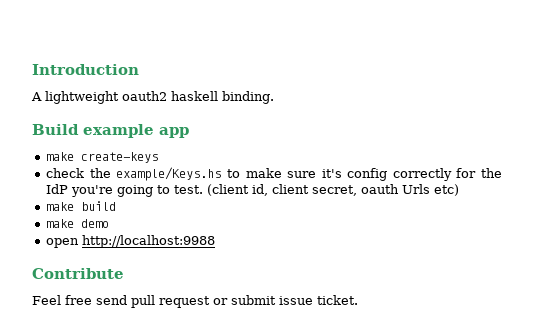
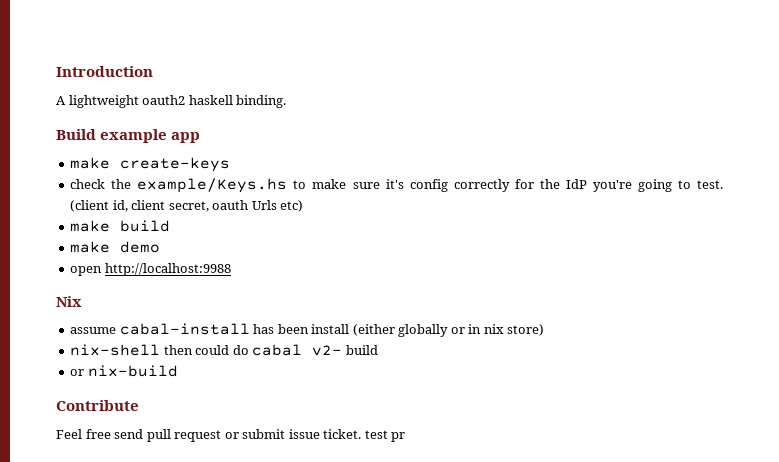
(216, 241) none -> [56,296,82,307] [70,323,545,337] [70,344,378,356] [70,365,178,377] // Nix // assume cabal-install has been install (either globally or in nix store) // nix-shell then could do cabal v2- build // or nix-build
(358, 300) none -> [364,430,406,442] test pr

